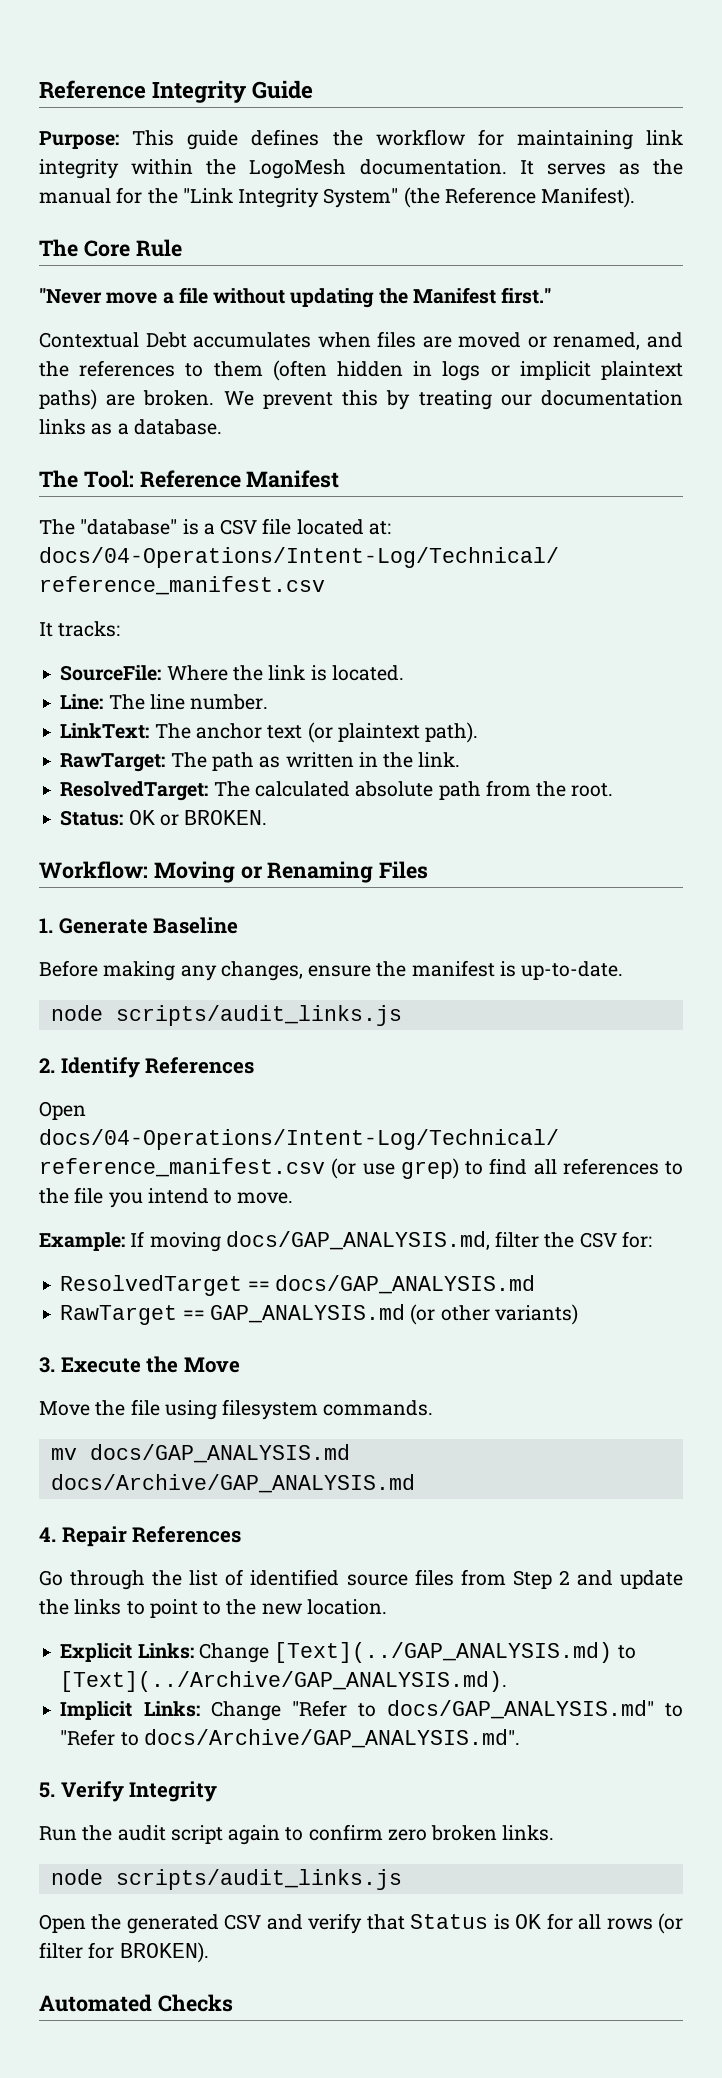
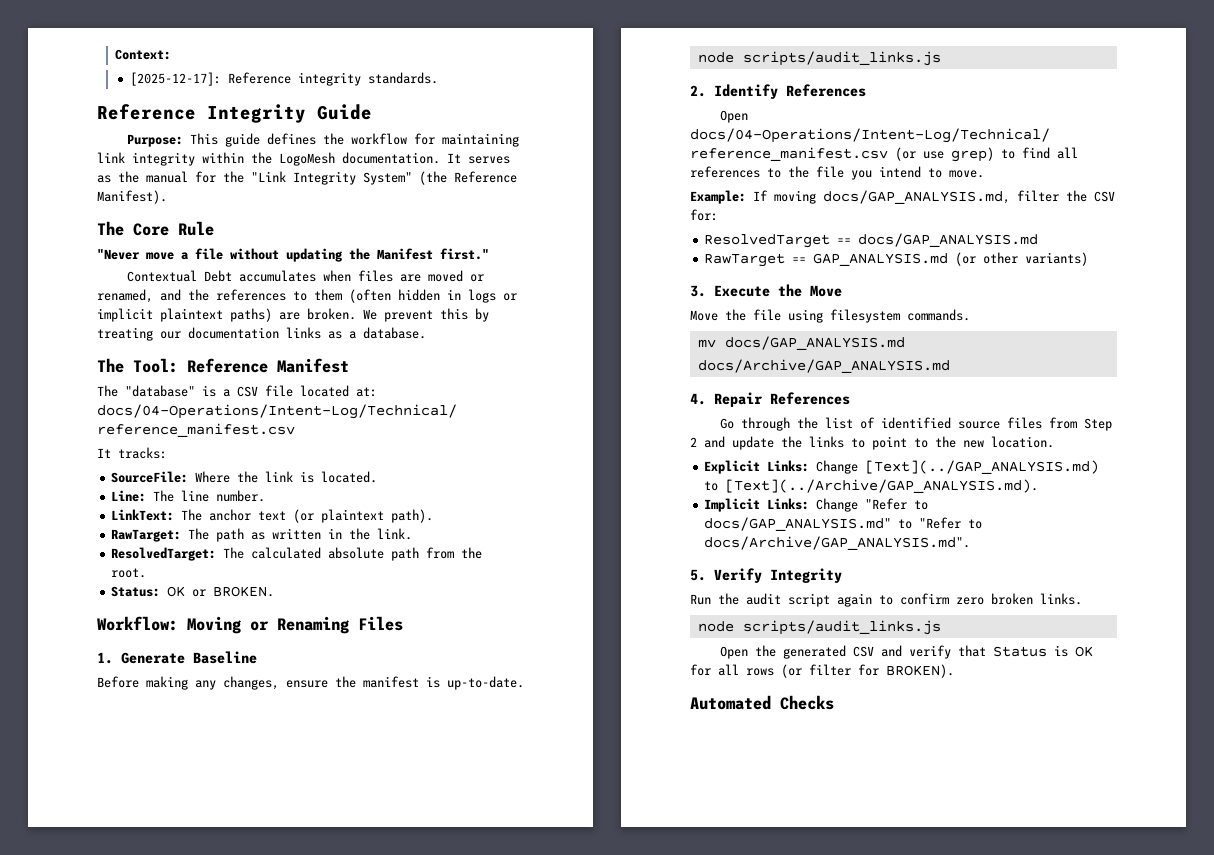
(39, 89) none -> [115,49,172,60] [129,72,438,86] Context: // [2025-12-17]: Reference integrity standards. //

